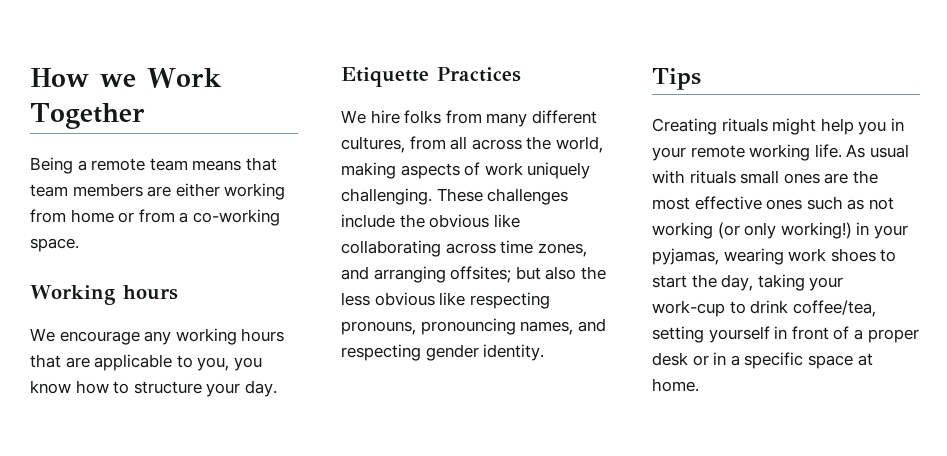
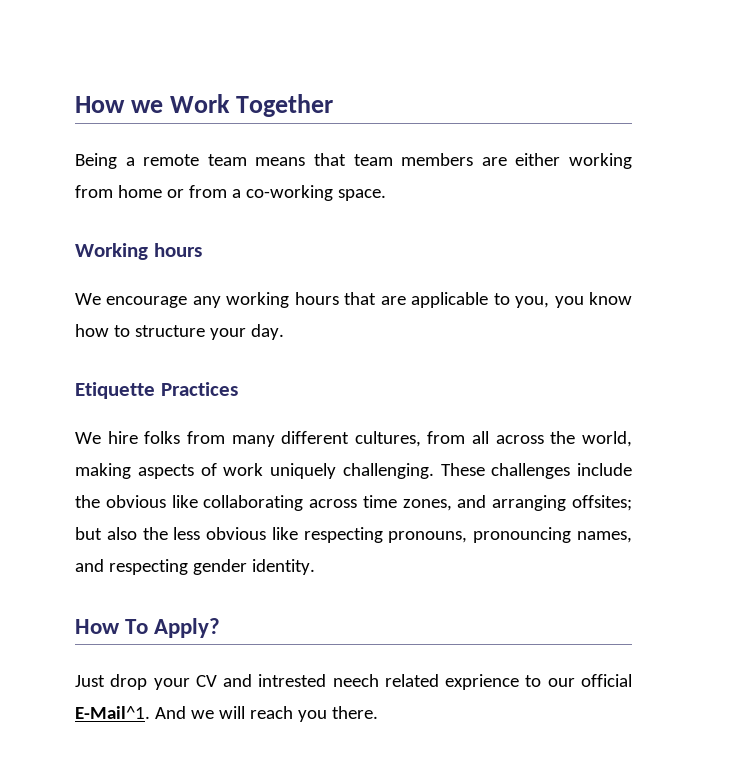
[652,68,701,90] [652,118,904,135] [652,144,909,161] [652,170,878,184] [652,196,894,210] [652,222,908,239] [652,248,897,265] [652,274,844,291] [652,300,876,317] [652,326,919,343] [652,352,873,369] [652,378,699,392] Tips // Creating rituals might help you in your remote working life. As usual with rituals small ones are the most effective ones such as not working (or only working!) in your pyjamas, wearing work shoes to start the day, taking your work-cup to drink coffee/tea, setting yourself in front of a proper desk or in a specific space at home. -> [75,618,221,638] [75,674,632,690] [75,706,378,722] How To Apply? // Just drop your CV and intrested neech related exprience to our official E-Mail^1. And we will reach you there.

